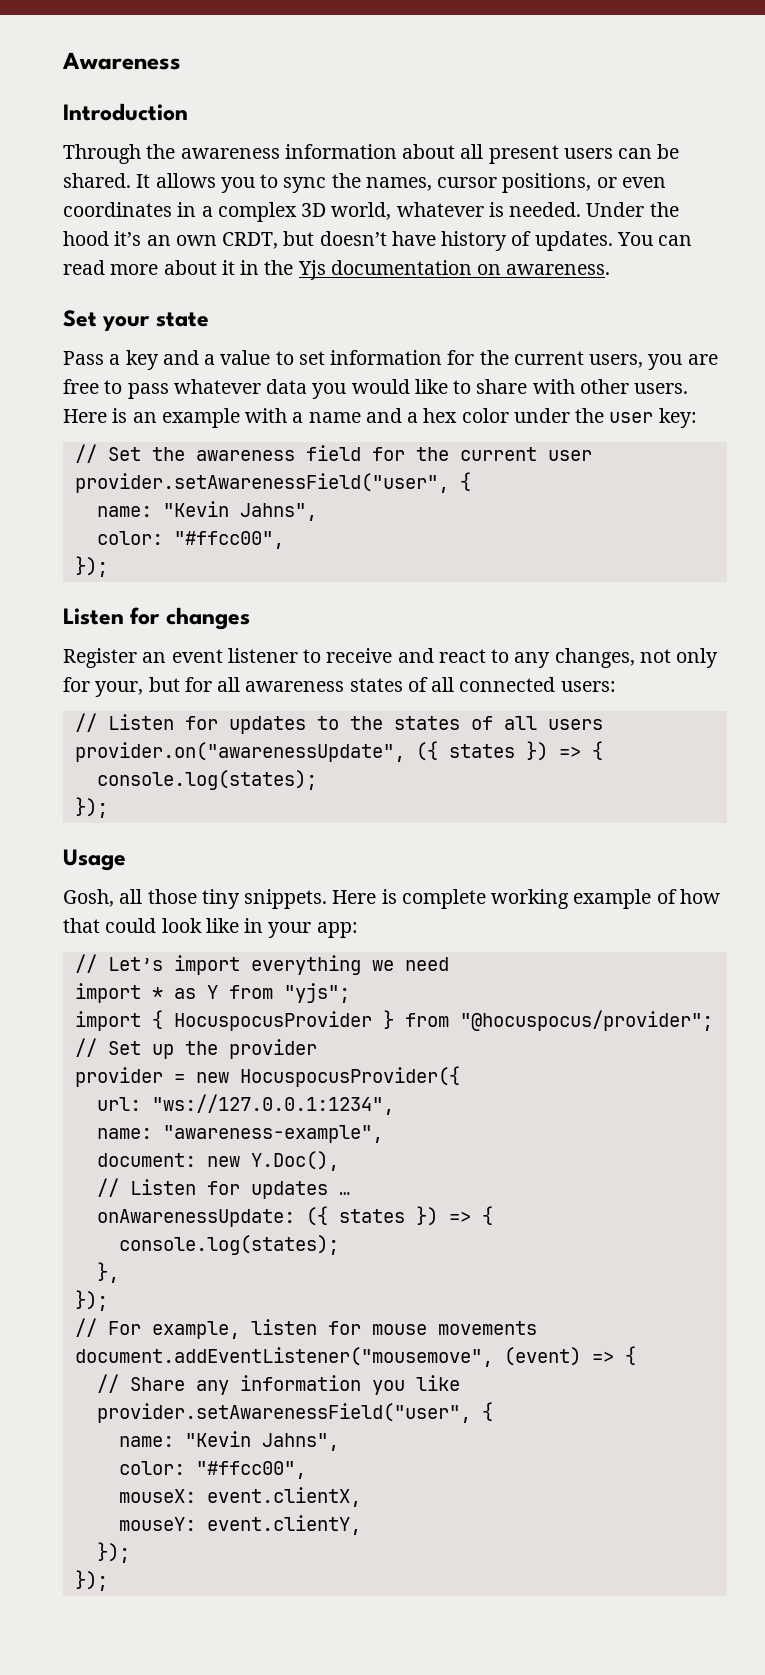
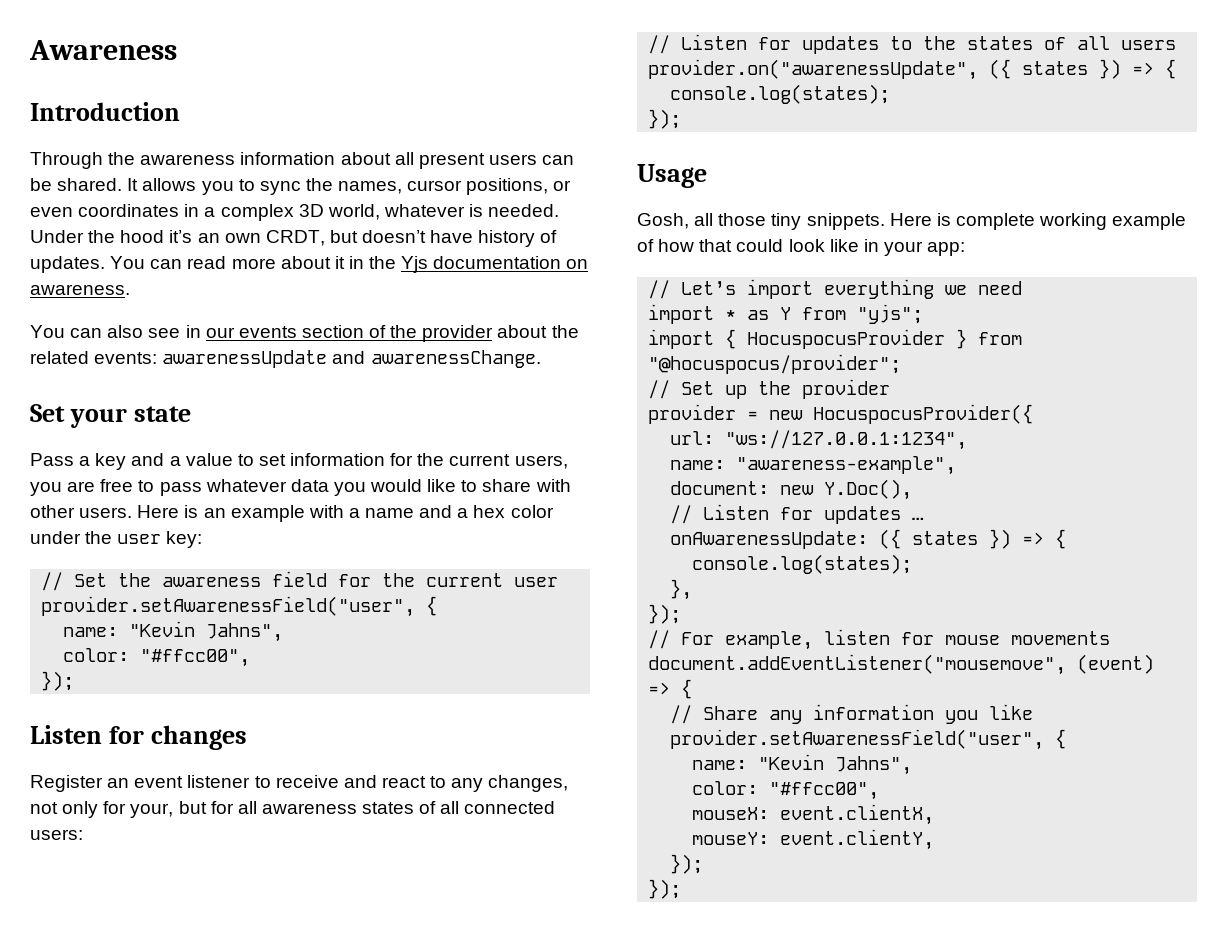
(611, 269) none -> [30,325,579,342] [30,350,541,368] // You can also see in our events section of the provider about the related events: awarenessUpdate and awarenessChange.

